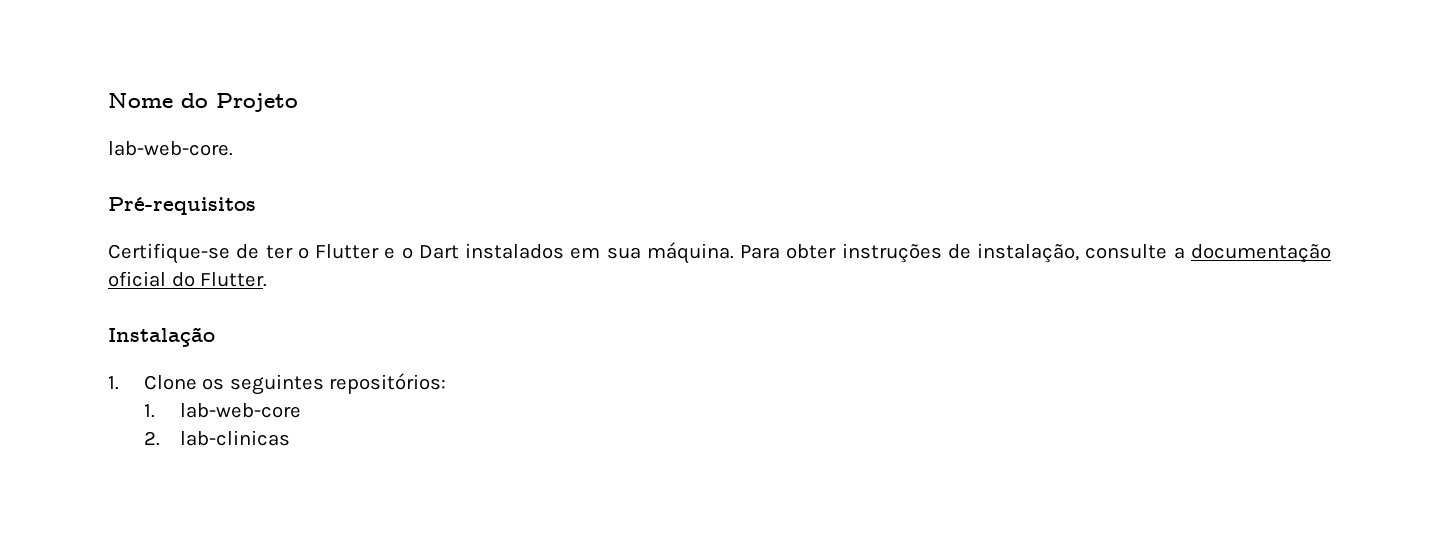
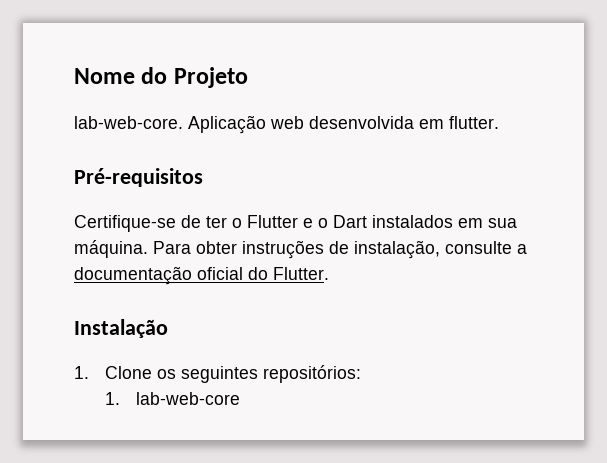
(233, 148) none -> [188,115,499,134] Aplicação web desenvolvida em flutter.
[143,430,290,446] // 2. lab-clinicas -> (241, 398) none

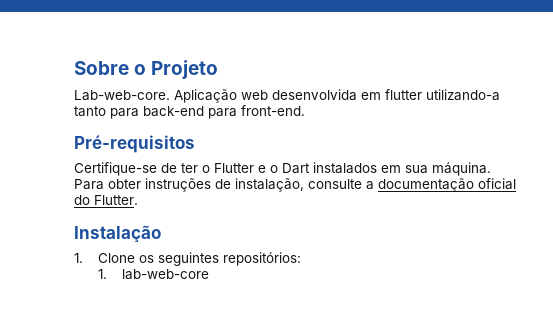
[74,67,168,84] Nome do -> [74,61,147,75] Sobre o
[74,116,183,129] lab-web-core. -> [74,90,170,101] Lab-web-core.
[449,116,499,129] flutter. -> [385,89,500,101] [74,105,305,119] flutter utilizando-a tanto para back-end para front-end.

